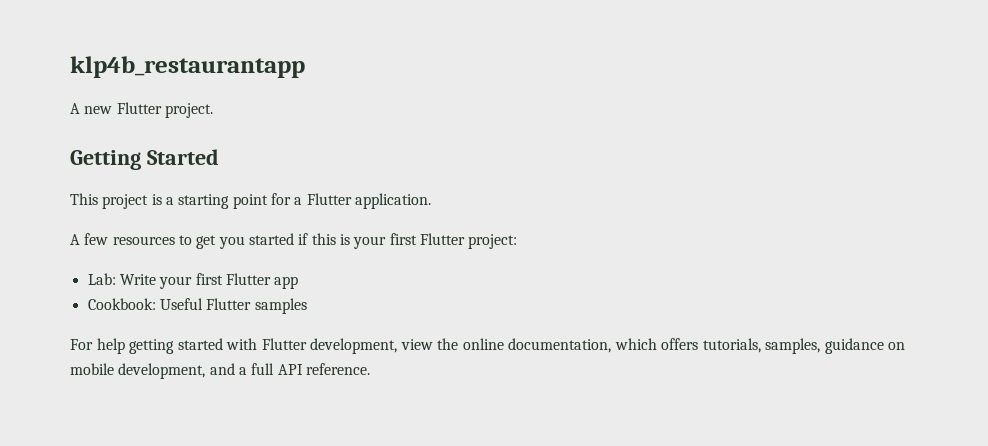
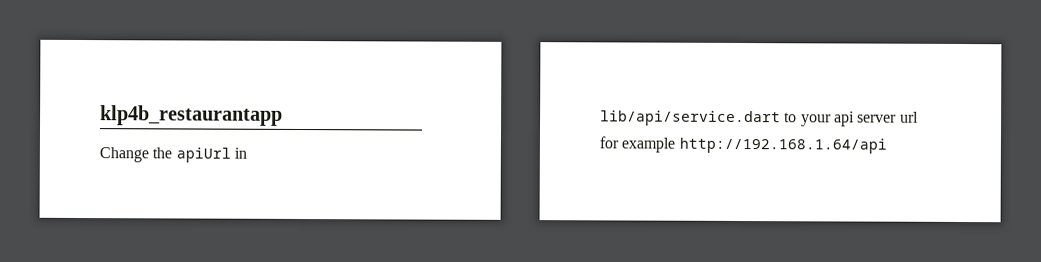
[70,102,213,118] [70,149,219,170] [70,193,431,209] [70,233,518,249] [87,273,299,289] [87,298,307,314] [70,338,905,354] [70,363,370,379] A new Flutter project. // Getting Started // This project is a starting point for a Flutter application. // A few resources to get you started if this is your first Flutter project: // Lab: Write your first Flutter app // Cookbook: Useful Flutter samples // For help getting started with Flutter development, view the online documentation, which offers tutorials, samples, guidance on mobile development, and a full API reference. -> [99,147,247,163] [600,110,919,127] [599,136,887,154] Change the apiUrl in lib/api/service.dart to your api server url for example http://192.168.1.64/api

